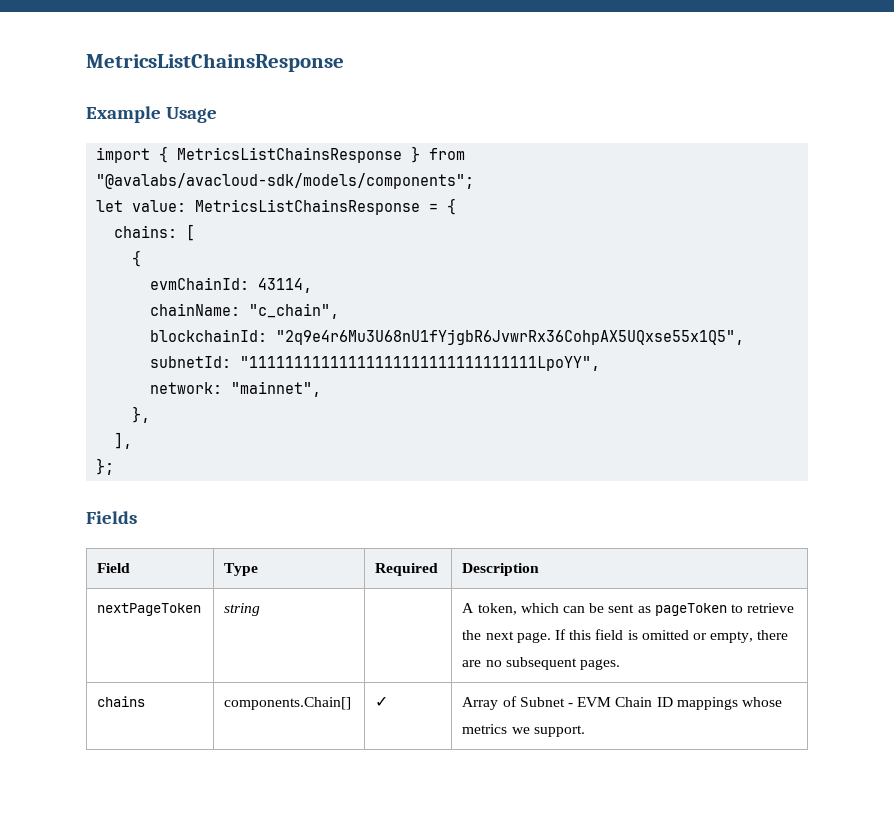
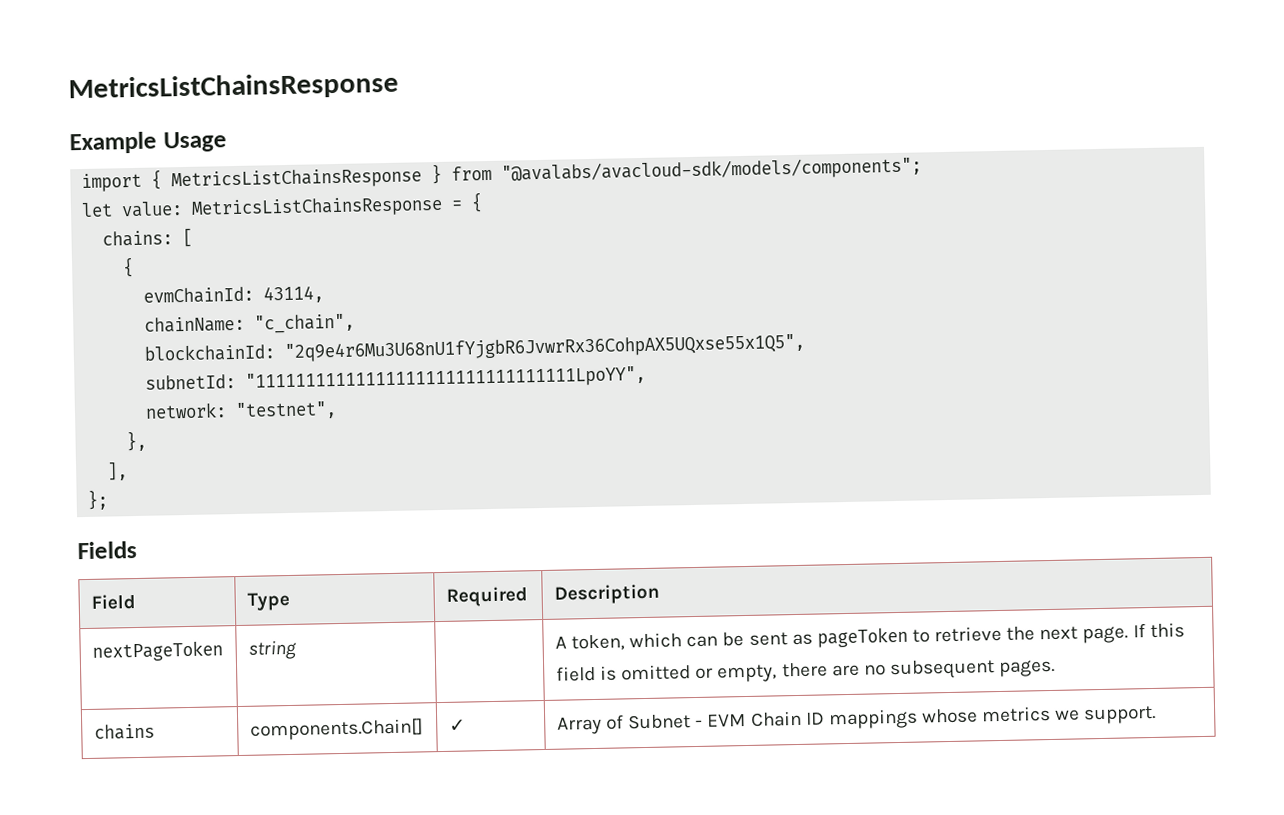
[231,381,322,397] "mainnet", -> [235,401,338,421] "testnet",

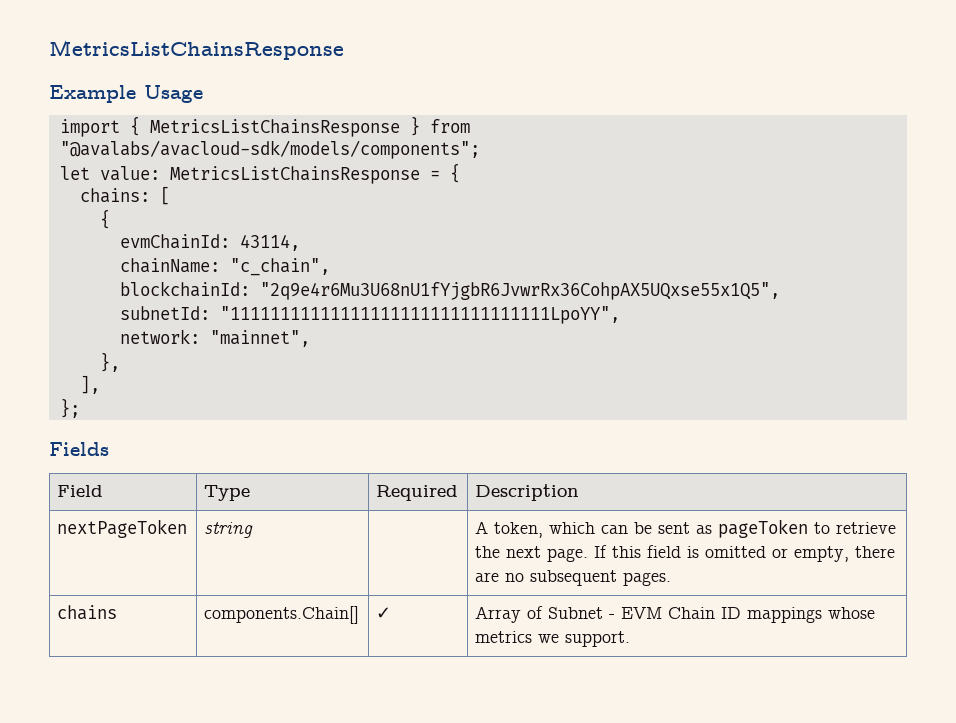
[235,401,338,421] "testnet", -> [209,330,310,347] "mainnet",

